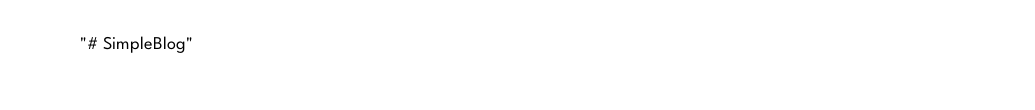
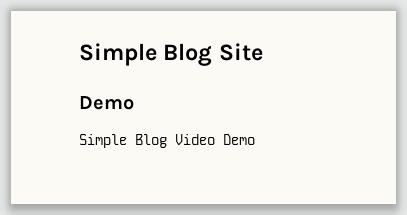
[80,36,193,53] "# SimpleBlog" -> [79,43,263,66] [79,96,134,110] [79,134,255,148] Simple Blog Site // Demo // Simple Blog Video Demo

